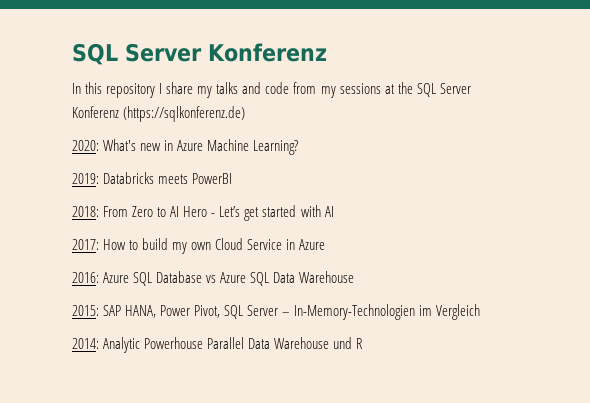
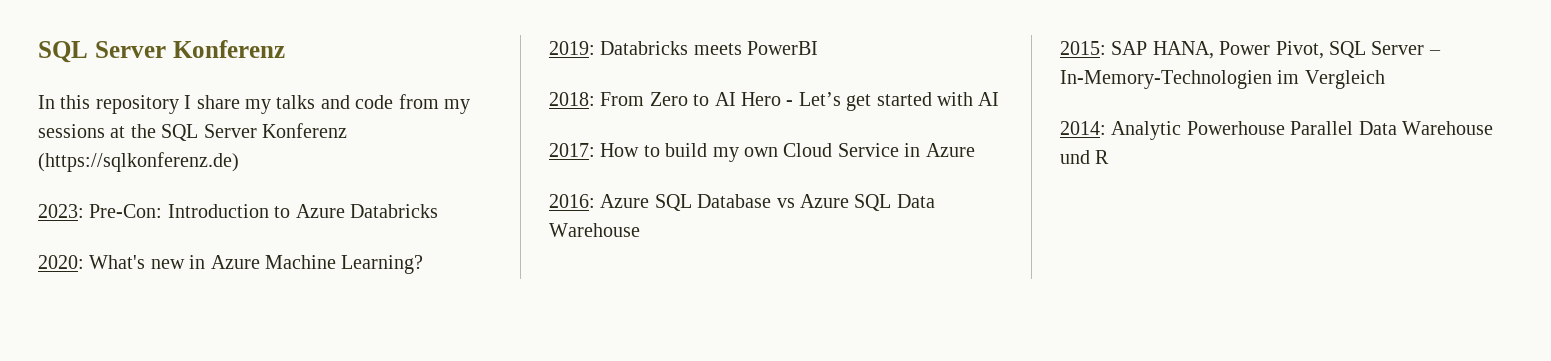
(246, 114) none -> [38,204,438,218] // 2023: Pre-Con: Introduction to Azure Databricks

